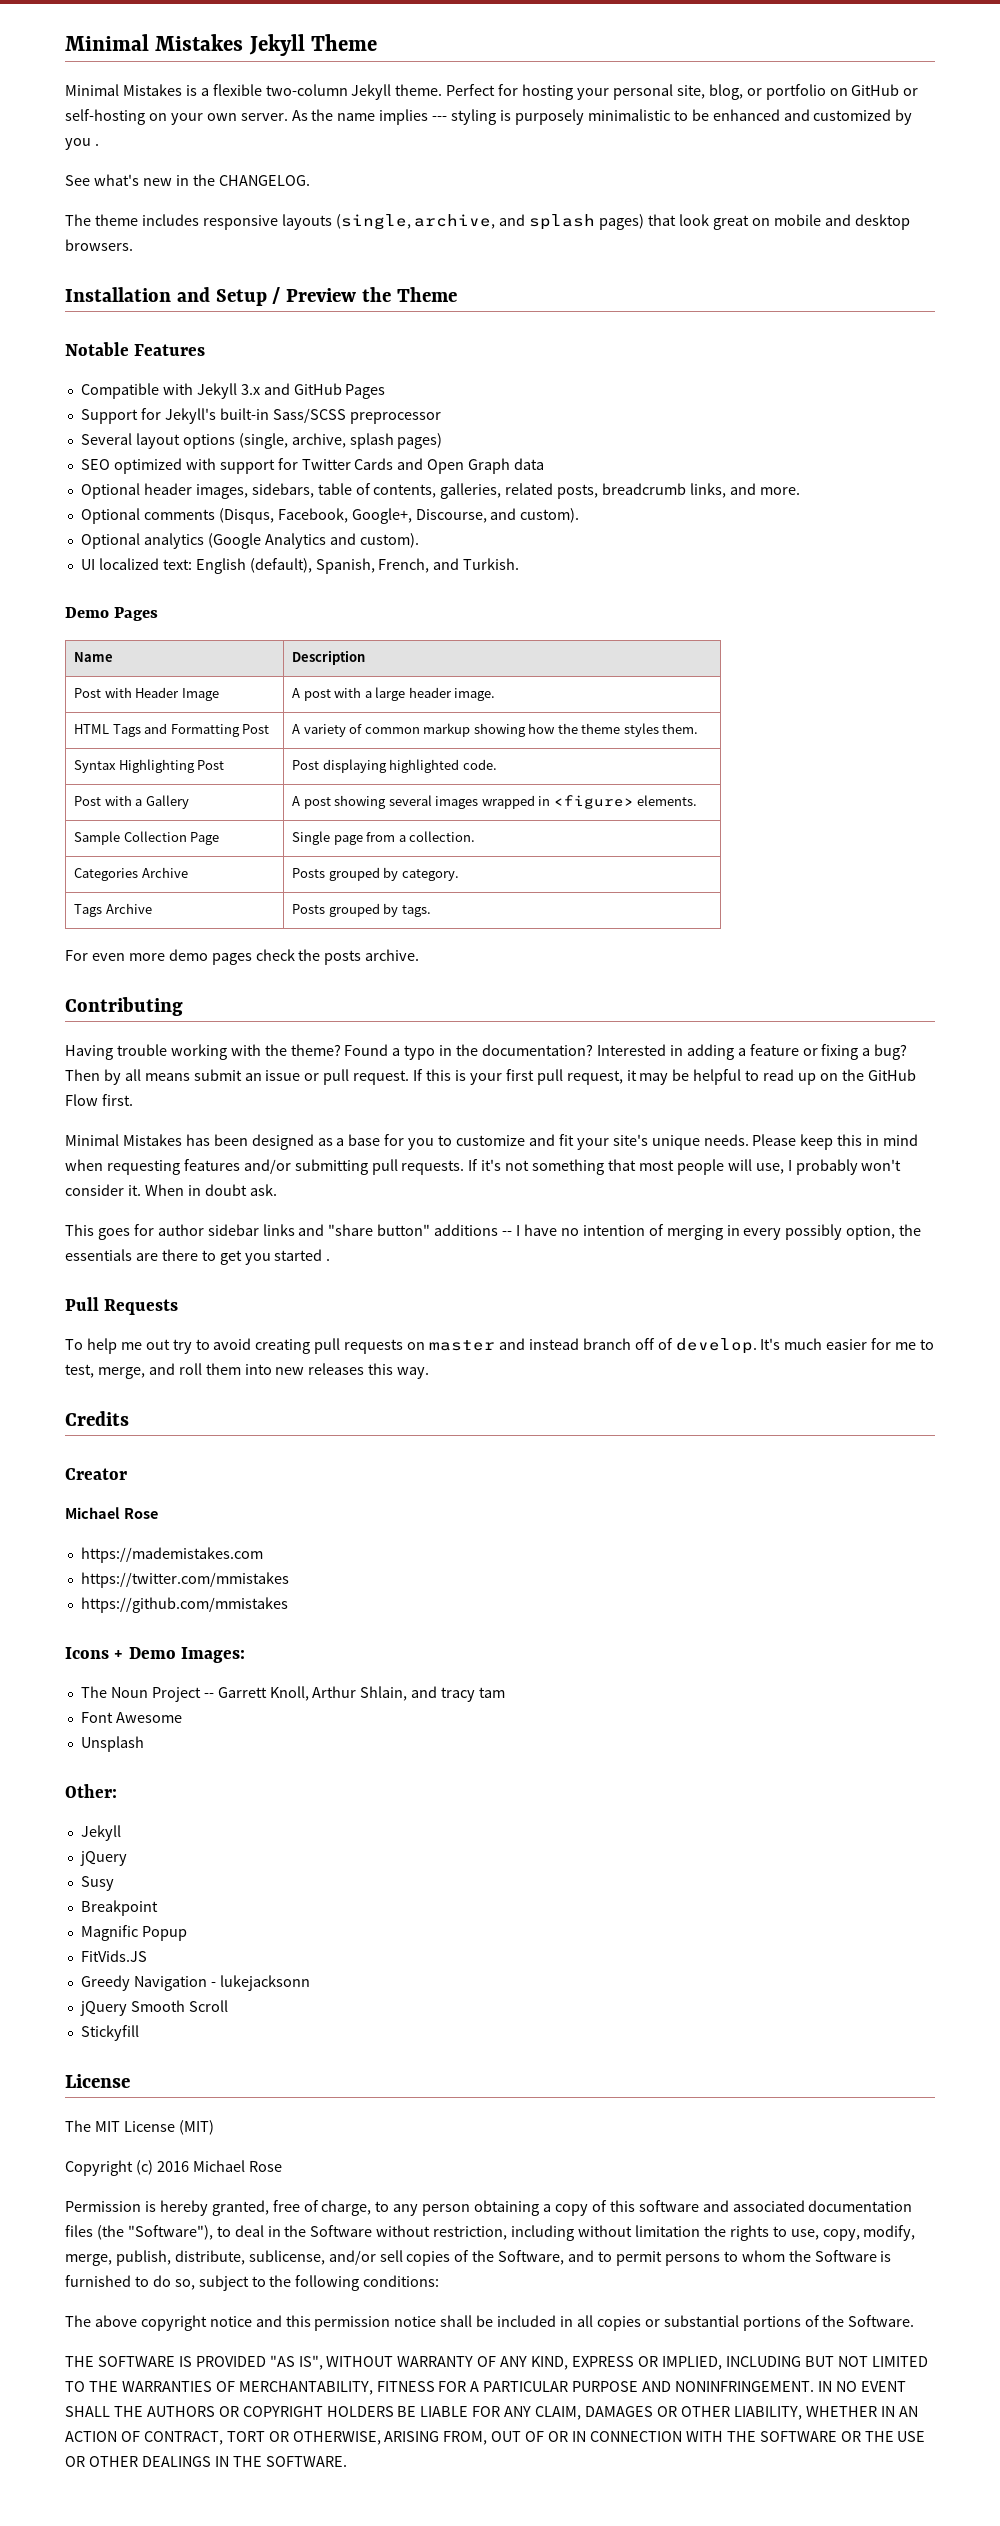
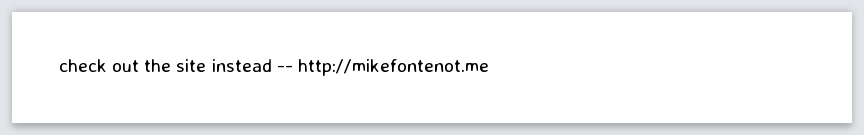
[65,34,378,56] [65,84,919,100] [65,109,913,125] [65,138,99,150] [65,174,310,186] [65,214,910,230] [65,239,133,251] [65,287,457,306] [65,342,206,356] [80,383,386,399] [80,408,441,424] [80,433,443,449] [80,458,545,474] [80,483,800,499] [80,508,580,524] [80,533,419,549] [80,558,520,574] [65,607,158,621] [74,652,114,662] [292,650,366,665] [74,687,219,701] [292,687,496,701] [74,723,270,737] [292,723,699,737] [74,759,225,773] [292,759,497,773] [74,795,189,809] [292,795,698,809] [74,831,220,845] [292,831,476,845] [74,867,188,881] [292,867,459,881] [74,903,152,917] [292,903,431,917] [65,949,420,965] [65,997,183,1016] [65,1044,908,1060] [65,1069,916,1085] [65,1094,133,1106] [65,1134,919,1150] [65,1159,902,1175] [65,1184,277,1196] [65,1224,922,1240] [65,1249,331,1265] [65,1297,179,1315] [65,1338,935,1354] [65,1363,430,1379] [65,1411,129,1426] [65,1468,127,1480] [65,1507,158,1519] [80,1547,263,1563] [80,1572,289,1588] [80,1597,288,1613] [65,1647,246,1663] [80,1686,506,1702] [80,1712,182,1723] [80,1736,144,1752] [65,1784,117,1798] [80,1825,121,1841] [79,1851,127,1866] [80,1876,114,1891] [80,1900,158,1916] [80,1925,187,1941] [80,1950,147,1962] [80,1975,310,1991] [79,2000,228,2016] [80,2025,139,2041] [65,2074,130,2088] [65,2120,214,2135] [65,2160,282,2176] [65,2200,913,2216] [65,2225,916,2241] [65,2250,892,2266] [65,2275,440,2291] [65,2315,915,2331] [65,2355,928,2370] [65,2381,906,2395] [65,2406,918,2420] [65,2431,926,2445] [65,2456,347,2467] Minimal Mistakes Jekyll Theme // Minimal Mistakes is a flexible two-column Jekyll theme. Perfect for hosting your personal site, blog, or portfolio on GitHub or self-hosting on your own server. As the name implies --- styling is purposely minimalistic to be enhanced and customized by you . // See what's new in the CHANGELOG. // The theme includes responsive layouts (single, archive, and splash pages) that look great on mobile and desktop browsers. // Installation and Setup / Preview the Theme // Notable Features // Compatible with Jekyll 3.x and GitHub Pages // Support for Jekyll's built-in Sass/SCSS preprocessor // Several layout options (single, archive, splash pages) // SEO optimized with support for Twitter Cards and Open Graph data // Optional header images, sidebars, table of contents, galleries, related posts, breadcrumb links, and more. // Optional comments (Disqus, Facebook, Google+, Discourse, and custom). // Optional analytics (Google Analytics and custom). // UI localized text: English (default), Spanish, French, and Turkish. // Demo Pages // Name | Description // Post with Header Image | A post with a large header image. // HTML Tags and Formatting Post | A variety of common markup showing how the theme styles them. // Syntax Highlighting Post | Post displaying highlighted code. // Post with a Gallery | A post showing several images wrapped in <figure> elements. // Sample Collection Page | Single page from a collection. // Categories Archive | Posts grouped by category. // Tags Archive | Posts grouped by tags. // For even more demo pages check the posts archive. // Contributing // Having trouble working with the theme? Found a typo in the documentation? Interested in adding a feature or fixing a bug? Then by all means submit an issue or pull request. If this is your first pull request, it may be helpful to read up on the GitHub Flow first. // Minimal Mistakes has been designed as a base for you to customize and fit your site's unique needs. Please keep this in mind when requesting features and/or submitting pull requests. If it's not something that most people will use, I probably won't consider it. When in doubt ask. // This goes for author sidebar links and "share button" additions -- I have no intention of merging in every possibly option, the essentials are there to get you started . // Pull Requests // To help me out try to avoid creating pull requests on master and instead branch off of develop. It's much easier for me to test, merge, and roll them into new releases this way. // Credits // Creator // Michael Rose // https://mademistakes.com // https://twitter.com/mmistakes // https://github.com/mmistakes // Icons + Demo Images: // The Noun Project -- Garrett Knoll, Arthur Shlain, and tracy tam // Font Awesome // Unsplash // Other: // Jekyll // jQuery // Susy // Breakpoint // Magnific Popup // FitVids.JS // Greedy Navigation - lukejacksonn // jQuery Smooth Scroll // Stickyfill // License // The MIT License (MIT) // Copyright (c) 2016 Michael Rose // Permission is hereby granted, free of charge, to any person obtaining a copy of this software and associated documentation files (the "Software"), to deal in the Software without restriction, including without limitation the rights to use, copy, modify, merge, publish, distribute, sublicense, and/or sell copies of the Software, and to permit persons to whom the Software is furnished to do so, subject to the following conditions: // The above copyright notice and this permission notice shall be included in all copies or substantial portions of the Software. // THE SOFTWARE IS PROVIDED "AS IS", WITHOUT WARRANTY OF ANY KIND, EXPRESS OR IMPLIED, INCLUDING BUT NOT LIMITED TO THE WARRANTIES OF MERCHANTABILITY, FITNESS FOR A PARTICULAR PURPOSE AND NONINFRINGEMENT. IN NO EVENT SHALL THE AUTHORS OR COPYRIGHT HOLDERS BE LIABLE FOR ANY CLAIM, DAMAGES OR OTHER LIABILITY, WHETHER IN AN ACTION OF CONTRACT, TORT OR OTHERWISE, ARISING FROM, OUT OF OR IN CONNECTION WITH THE SOFTWARE OR THE USE OR OTHER DEALINGS IN THE SOFTWARE. -> [59,59,489,76] check out the site instead -- http://mikefontenot.me

